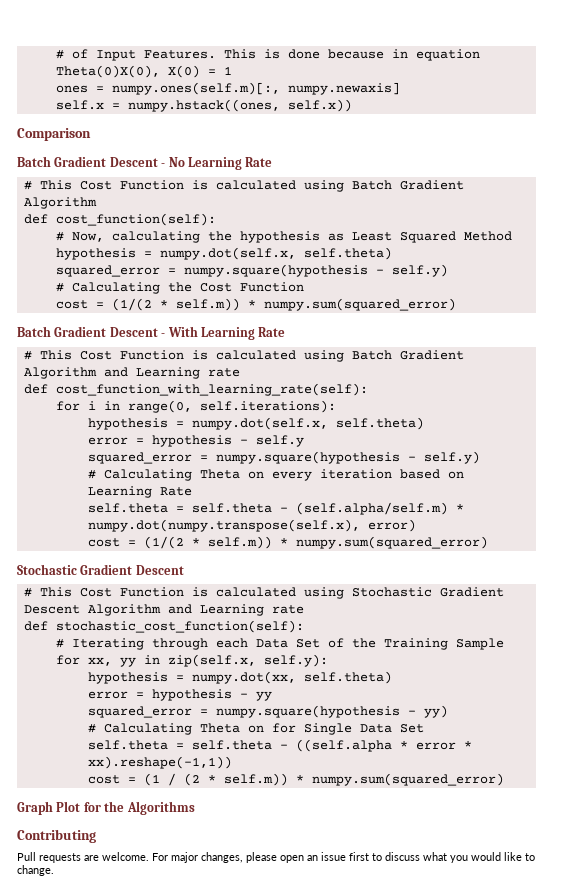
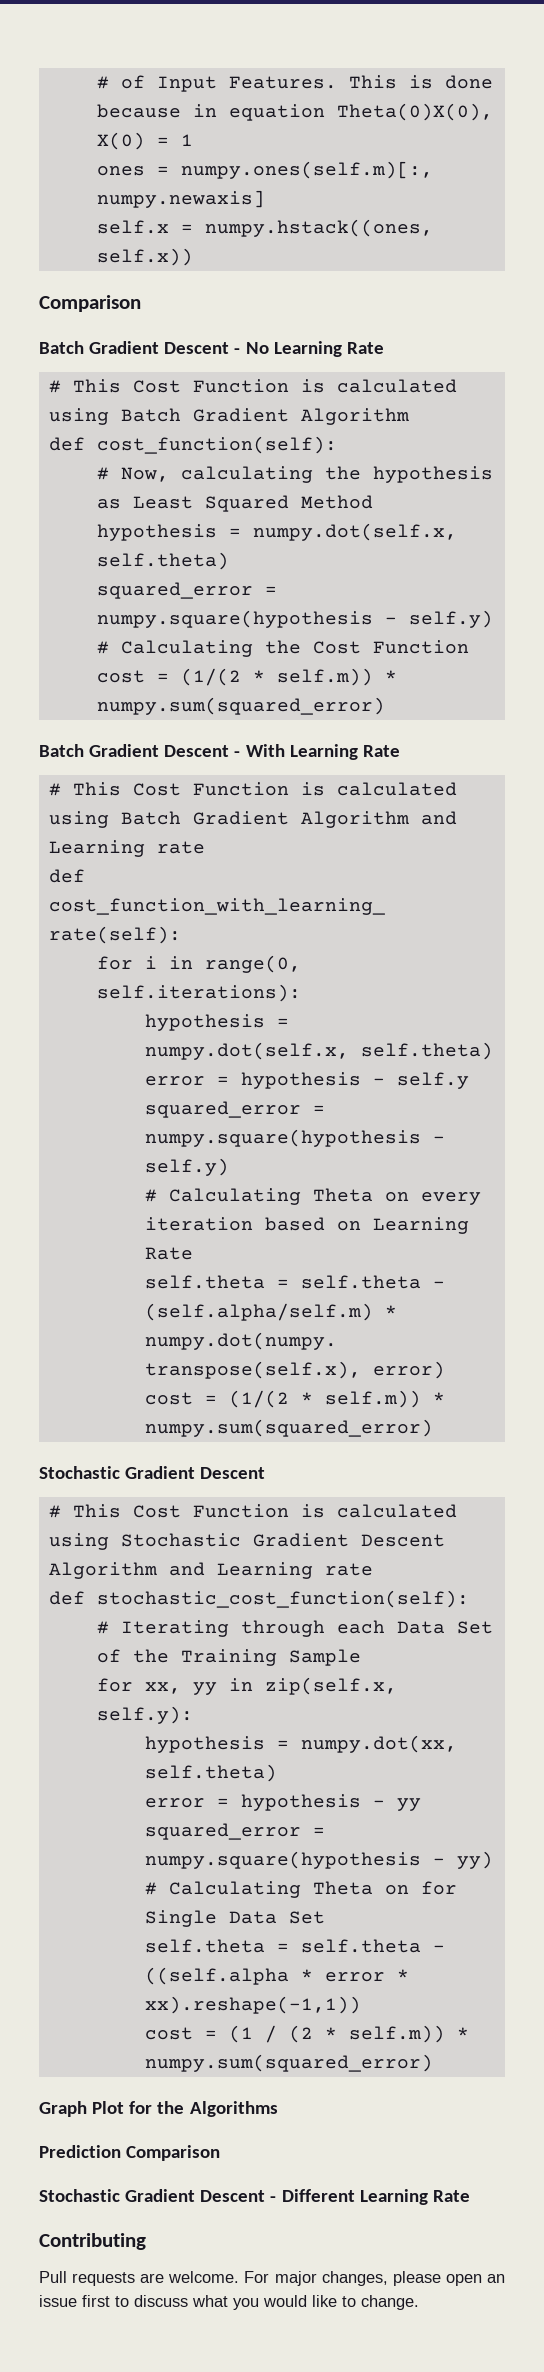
(195, 808) none -> [39,2145,221,2161] [39,2189,470,2205] // Prediction Comparison // Stochastic Gradient Descent - Different Learning Rate

